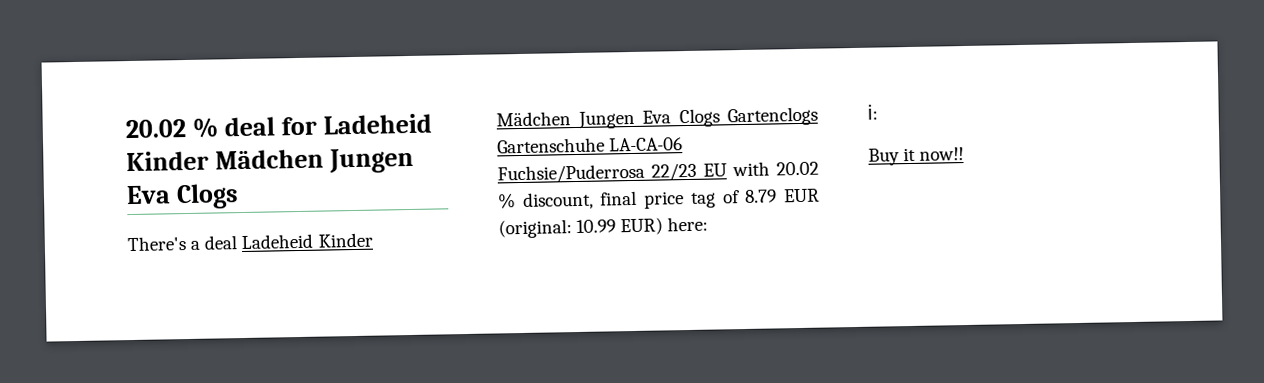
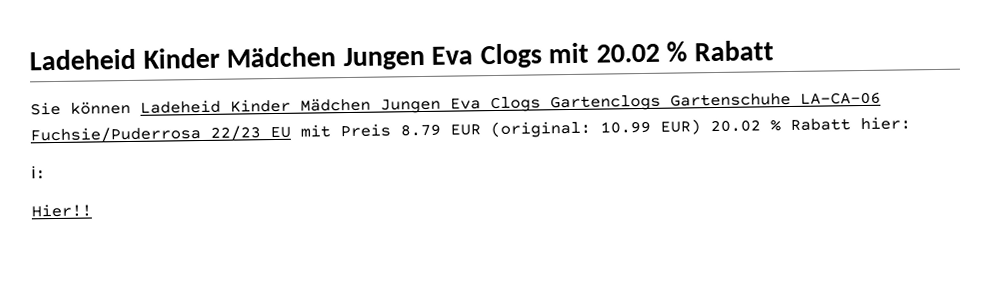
[125,113,433,139] [126,147,415,174] [126,183,240,210] [127,235,238,252] 20.02 % deal for Ladeheid Kinder Mädchen Jungen Eva Clogs // There's a deal -> [29,40,775,71] [30,100,131,116] Ladeheid Kinder Mädchen Jungen Eva Clogs mit 20.02 % Rabatt // Sie können
[732,161,819,177] [498,190,740,210] with 20.02 % discount, final price tag of -> [300,123,391,138] mit Preis
[667,216,709,232] [867,104,878,120] [868,147,965,166] here: // ℹ: // Buy it now!! -> [710,116,911,133] [31,166,46,180] [31,203,92,218] 20.02 % Rabatt hier: // ℹ: // Hier!!

